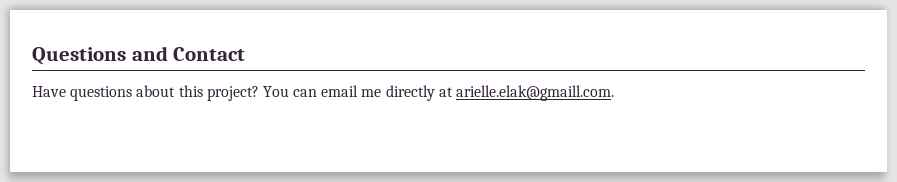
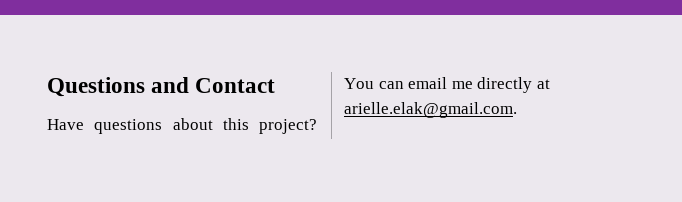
[456,85,615,101] arielle.elak@gmaill.com. -> [344,102,517,118] arielle.elak@gmail.com.

